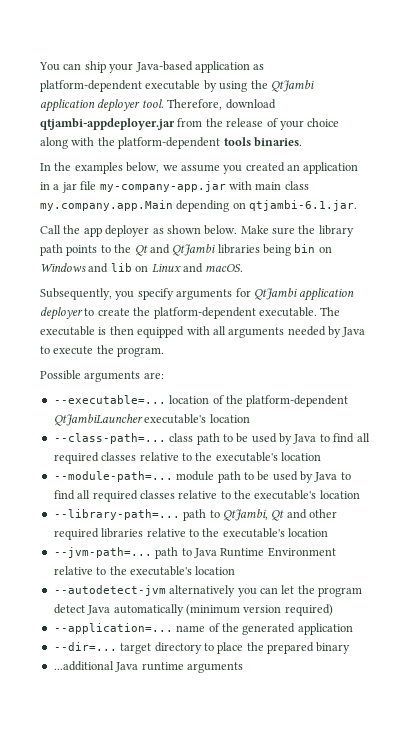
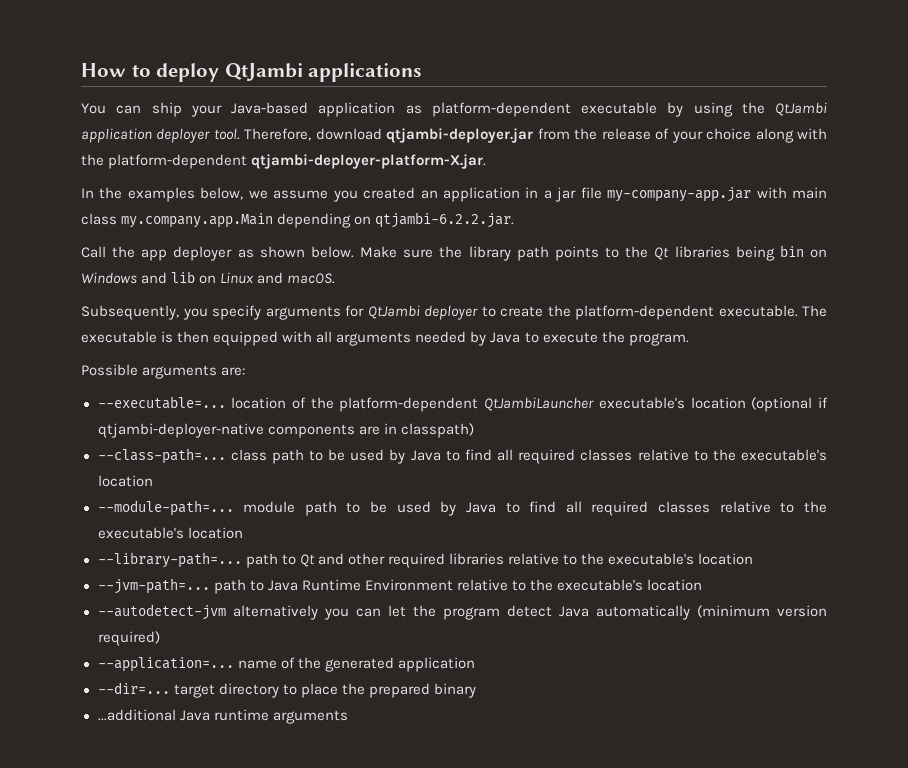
(39, 66) none -> [81,63,423,82] How to deploy QtJambi applications //
[40,118,175,130] qtjambi-appdeployer.jar -> [386,128,534,143] qtjambi-deployer.jar
[223,137,302,147] tools binaries. -> [251,154,487,169] qtjambi-deployer-platform-X.jar.
[249,200,358,211] qtjambi-6.1.jar. -> [375,212,515,228] qtjambi-6.2.2.jar.
[149,244,216,256] and QtJambi -> (670, 253) none
[299,288,355,301] application -> (420, 312) none
(250, 418) none -> [751,397,828,412] [97,423,474,438] (optional if qtjambi-deployer-native components are in classpath)
[222,509,268,521] QtJambi, -> (296, 559) none

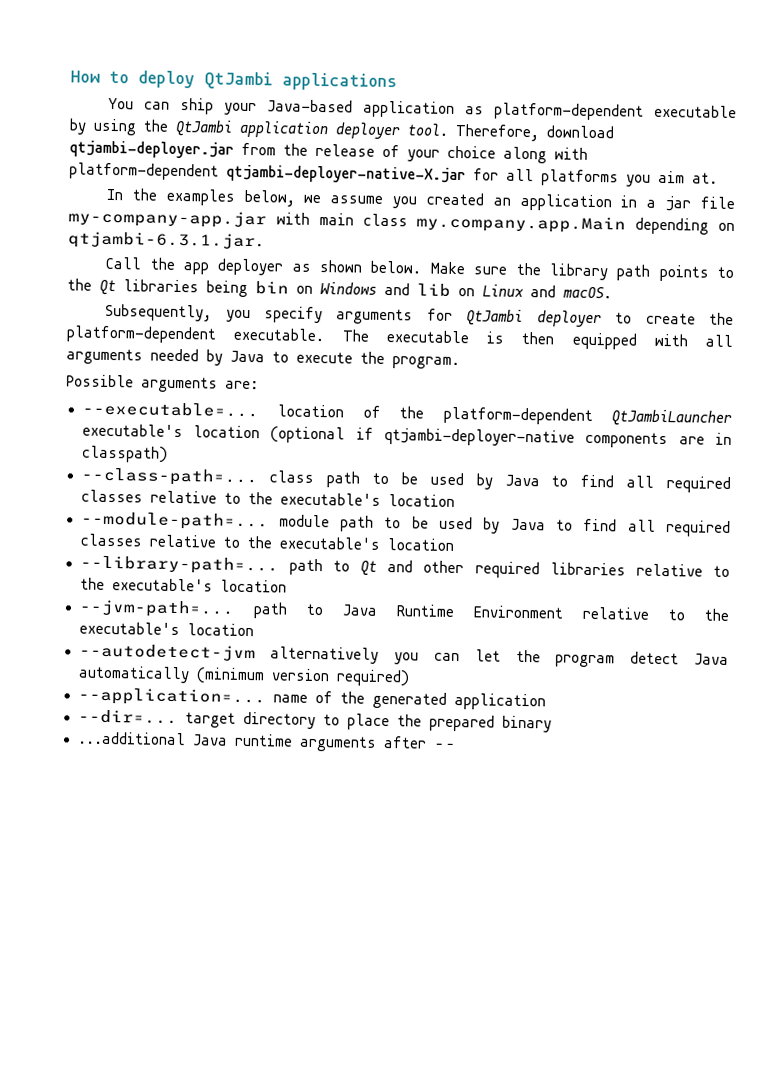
[81,154,487,169] the platform-dependent qtjambi-deployer-platform-X.jar. -> [69,162,718,187] platform-dependent qtjambi-deployer-native-X.jar for all platforms you aim at.
[375,212,515,228] qtjambi-6.2.2.jar. -> [68,231,264,251] qtjambi-6.3.1.jar.
(348, 717) none -> [382,736,457,750] after --

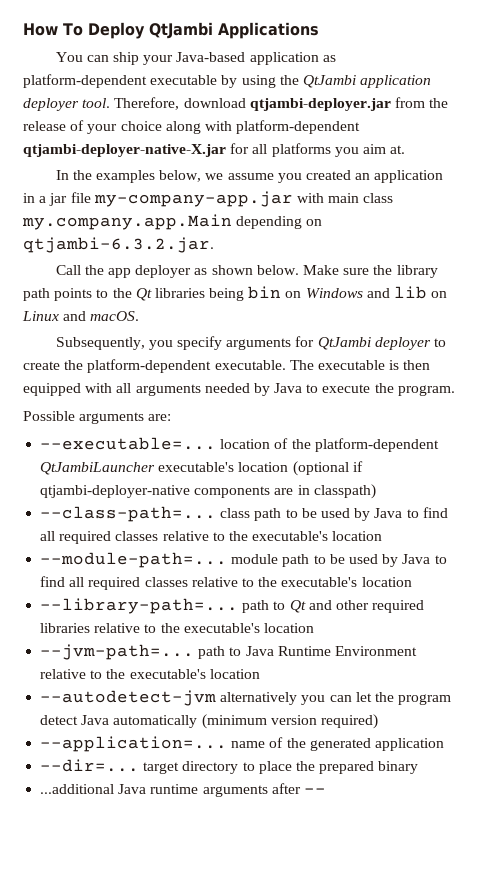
[109,70,397,92] to deploy QtJambi applications -> [63,22,319,39] To Deploy QtJambi Applications
[68,231,264,251] qtjambi-6.3.1.jar. -> [23,237,214,253] qtjambi-6.3.2.jar.

